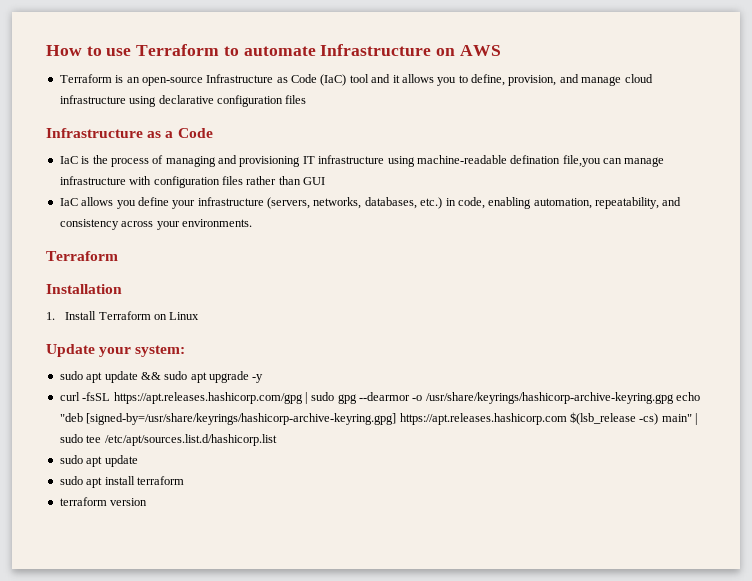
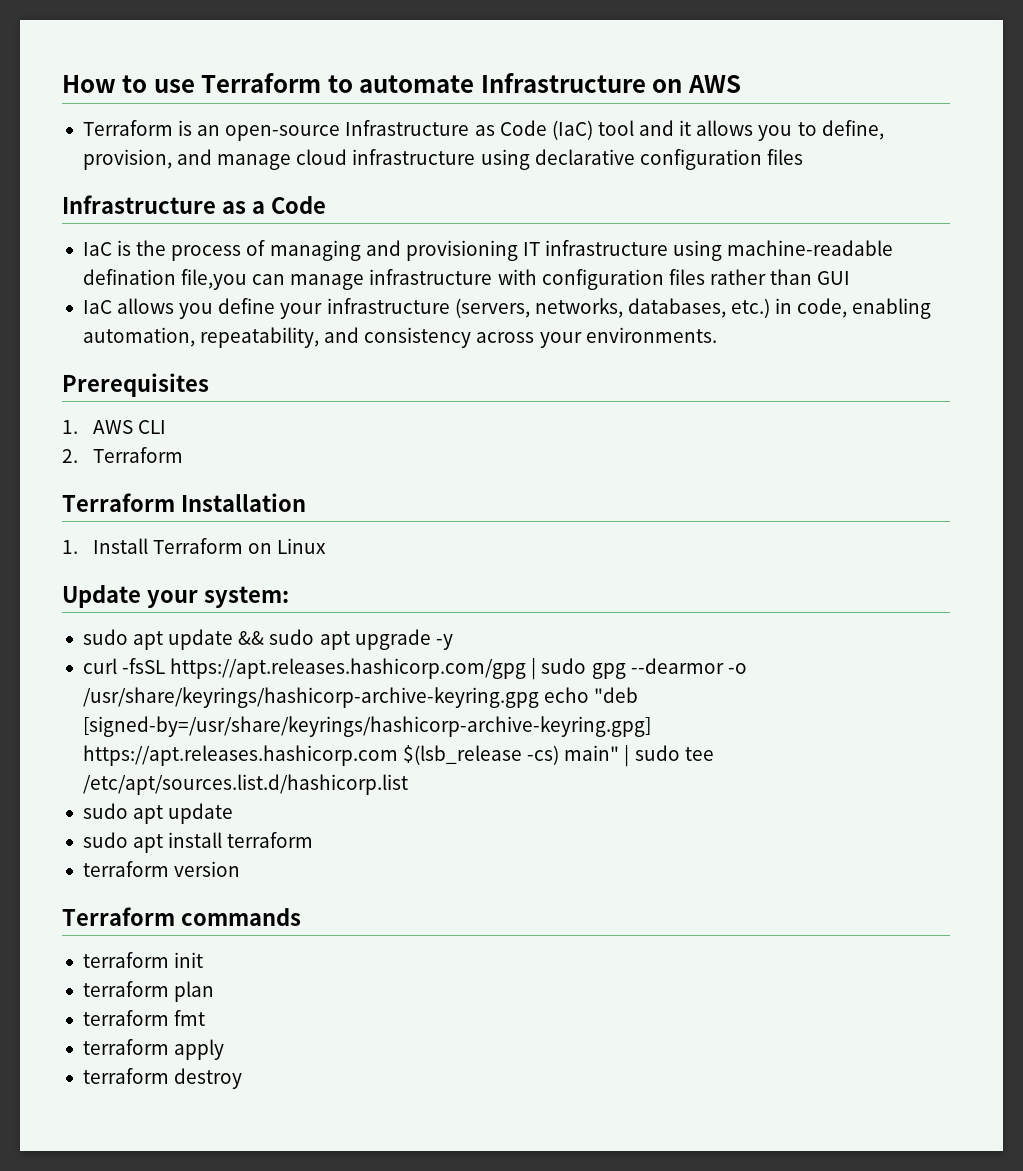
(252, 223) none -> [62,373,209,397] [62,420,167,434] [62,449,78,463] Prerequisites // 1. AWS CLI // 2.
(118, 256) none -> [62,493,175,512] Terraform
(148, 502) none -> [62,907,301,926] [82,952,204,968] [82,981,215,1002] [82,1010,206,1026] [82,1039,225,1060] [82,1068,243,1089] // Terraform commands // terraform init // terraform plan // terraform fmt // terraform apply // terraform destroy

